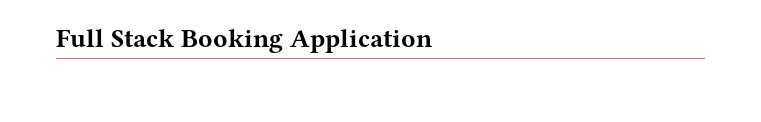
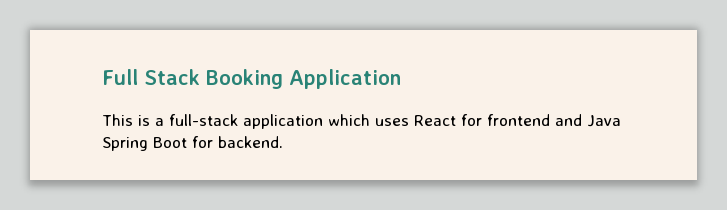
(434, 41) none -> [102,114,621,129] [102,136,283,151] // This is a full-stack application which uses React for frontend and Java Spring Boot for backend.

